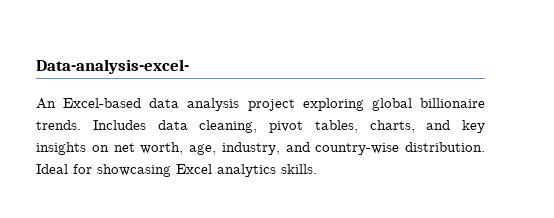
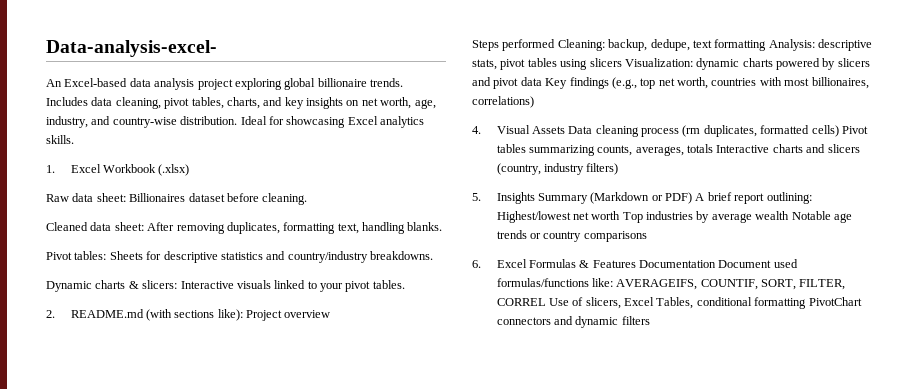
(317, 169) none -> [46,164,190,176] [46,193,308,205] [46,222,443,234] [46,251,433,263] [46,280,405,292] [46,309,331,321] [472,39,872,51] [472,58,870,70] [472,77,869,89] [472,96,534,108] [472,125,868,137] [496,144,860,156] [496,163,619,175] [472,192,812,204] [496,211,852,223] [496,230,647,242] [472,259,798,268] [496,278,846,290] [496,297,862,309] [496,316,650,328] // 1. Excel Workbook (.xlsx) // Raw data sheet: Billionaires dataset before cleaning. // Cleaned data sheet: After removing duplicates, formatting text, handling blanks. // Pivot tables: Sheets for descriptive statistics and country/industry breakdowns. // Dynamic charts & slicers: Interactive visuals linked to your pivot tables. // 2. README.md (with sections like): Project overview // Steps performed Cleaning: backup, dedupe, text formatting Analysis: descriptive stats, pivot tables using slicers Visualization: dynamic charts powered by slicers and pivot data Key findings (e.g., top net worth, countries with most billionaires, correlations) // 4. Visual Assets Data cleaning process (rm duplicates, formatted cells) Pivot tables summarizing counts, averages, totals Interactive charts and slicers (country, industry filters) // 5. Insights Summary (Markdown or PDF) A brief report outlining: Highest/lowest net worth Top industries by average wealth Notable age trends or country comparisons // 6. Excel Formulas & Features Documentation Document used formulas/functions like: AVERAGEIFS, COUNTIF, SORT, FILTER, CORREL Use of slicers, Excel Tables, conditional formatting PivotChart connectors and dynamic filters

